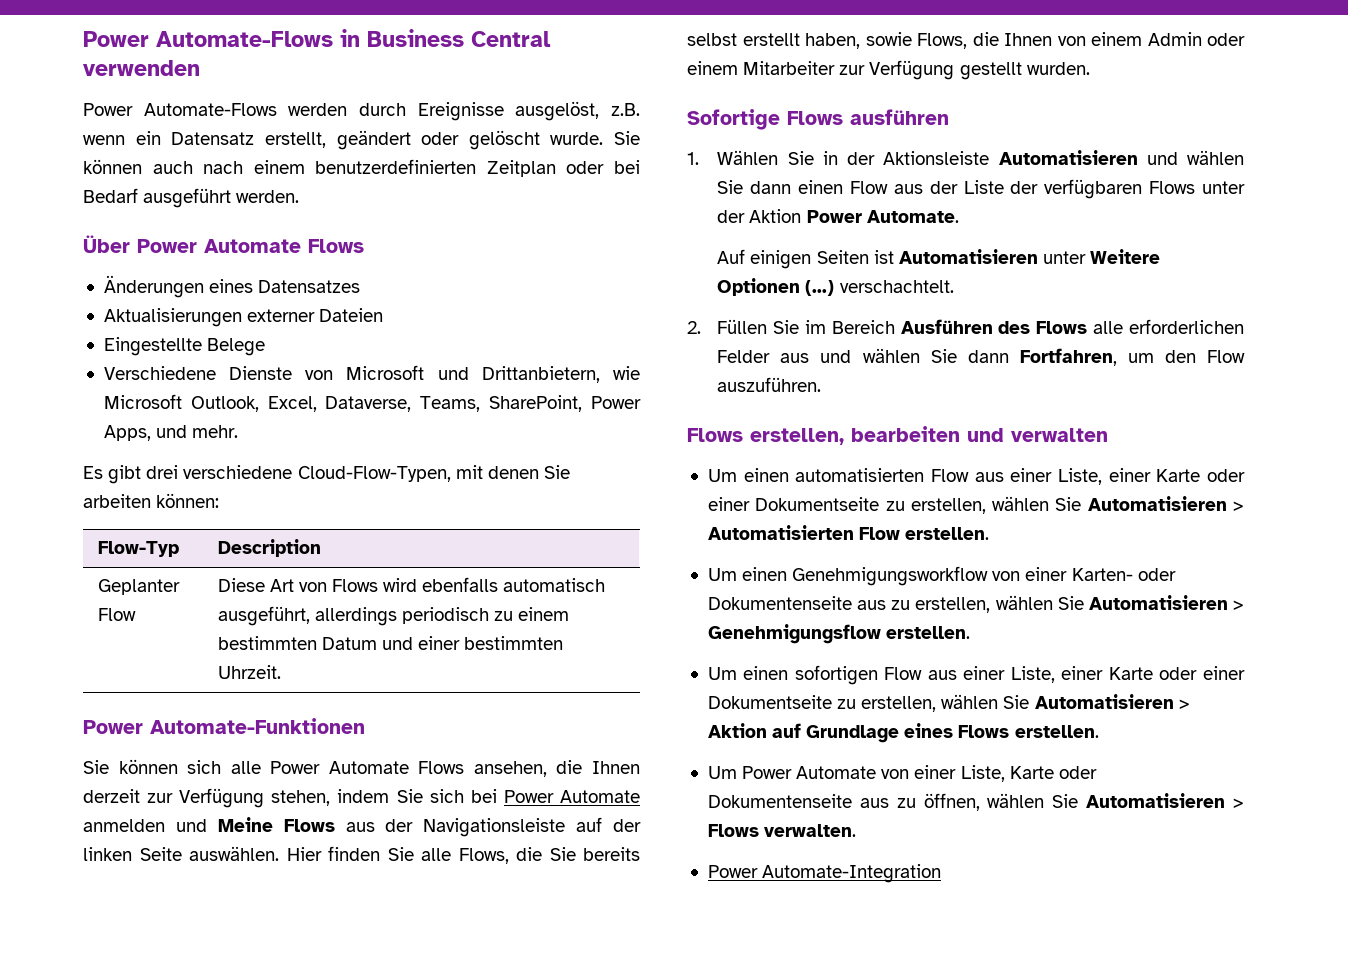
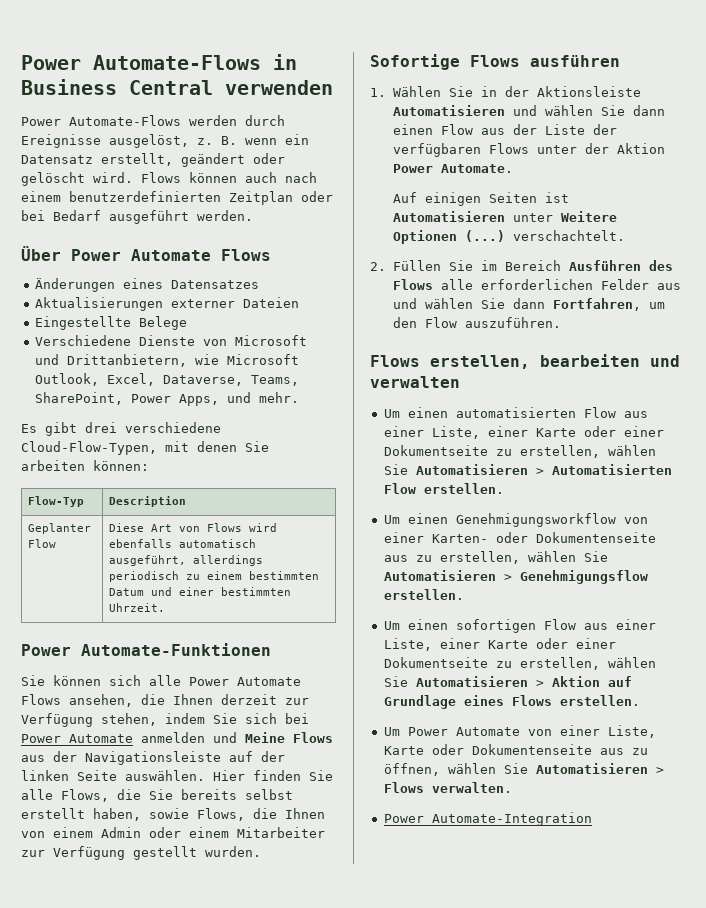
[611,103,641,116] z.B. -> [197,136,237,145] z. B.
[550,131,640,145] wurde. Sie -> [93,172,181,183] wird. Flows

